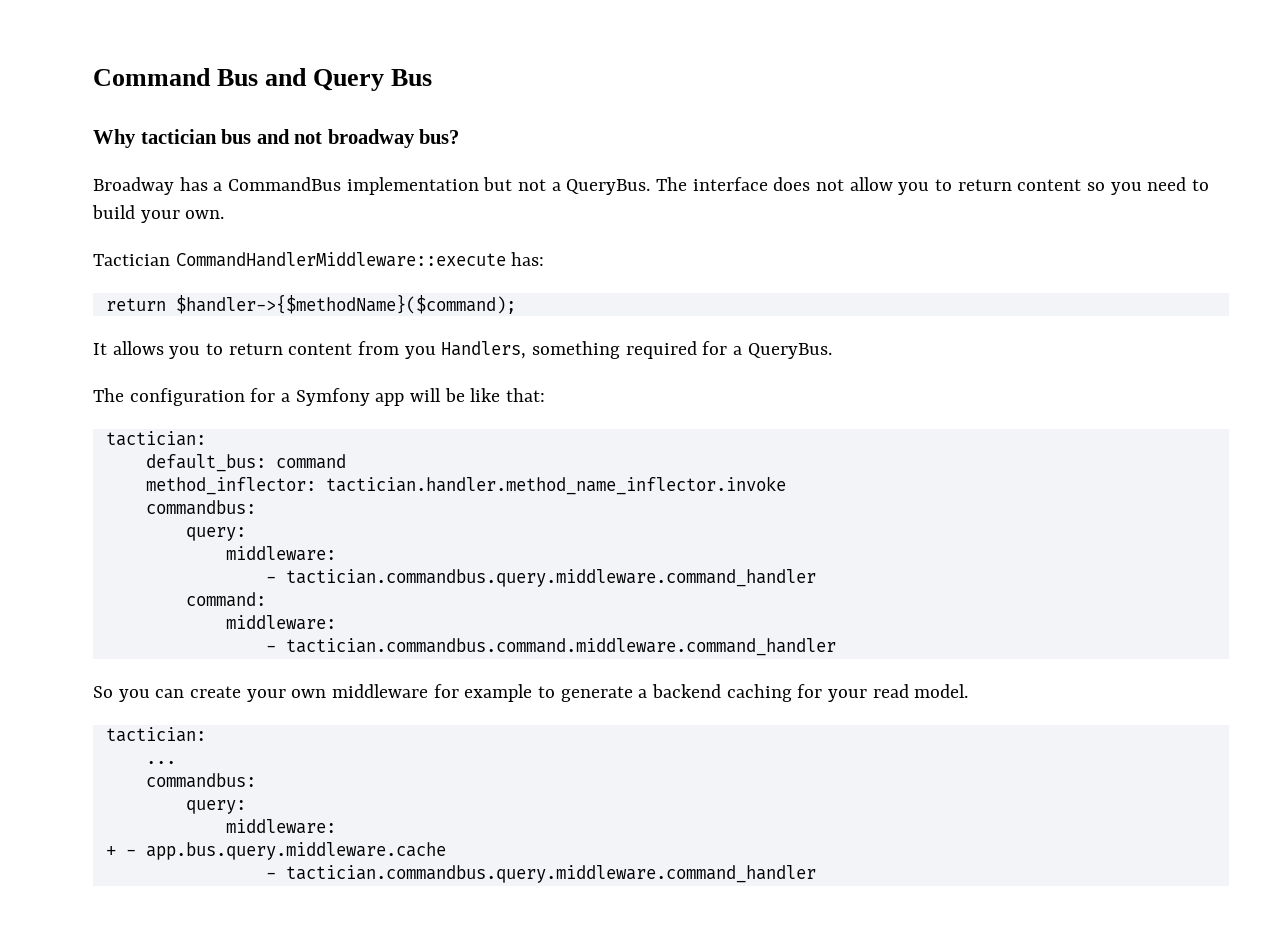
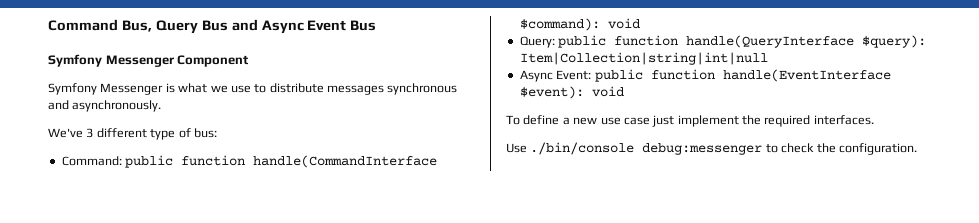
[217,68,433,91] [93,129,460,148] [93,177,1210,195] [92,205,225,223] [93,252,545,267] [105,294,516,314] [93,341,832,359] [93,388,546,406] [105,431,206,446] [145,454,346,472] [145,476,786,495] [145,500,256,515] [185,527,246,541] [225,546,336,561] [265,569,816,587] [185,592,266,607] [225,615,336,630] [265,638,836,656] [93,684,969,702] [105,727,206,742] [145,761,176,764] [145,773,256,788] [185,800,246,814] [225,819,336,834] [105,842,446,860] [265,865,816,883] Bus and Query Bus // Why tactician bus and not broadway bus? // Broadway has a CommandBus implementation but not a QueryBus. The interface does not allow you to return content so you need to build your own. // Tactician CommandHandlerMiddleware::execute has: // return $handler->{$methodName}($command); // It allows you to return content from you Handlers, something required for a QueryBus. // The configuration for a Symfony app will be like that: // tactician: // default_bus: command // method_inflector: tactician.handler.method_name_inflector.invoke // commandbus: // query: // middleware: // - tactician.commandbus.query.middleware.command_handler // command: // middleware: // - tactician.commandbus.command.middleware.command_handler // So you can create your own middleware for example to generate a backend caching for your read model. // tactician: // ... // commandbus: // query: // middleware: // + - app.bus.query.middleware.cache // - tactician.commandbus.query.middleware.command_handler -> [121,19,377,34] [48,54,250,67] [48,83,458,95] [48,100,162,112] [48,128,217,140] [61,155,438,168] [519,18,640,31] [519,35,927,48] [519,52,768,65] [519,69,891,82] [519,86,624,99] [506,115,874,127] [506,142,917,155] Bus, Query Bus and Async Event Bus // Symfony Messenger Component // Symfony Messenger is what we use to distribute messages synchronous and asynchronously. // We've 3 different type of bus: // Command: public function handle(CommandInterface $command): void // Query: public function handle(QueryInterface $query): Item|Collection|string|int|null // Async Event: public function handle(EventInterface $event): void // To define a new use case just implement the required interfaces. // Use ./bin/console debug:messenger to check the configuration.

